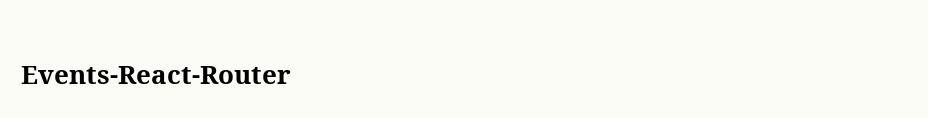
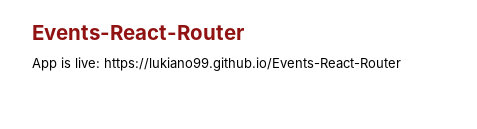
(291, 75) none -> [32,57,401,71] // App is live: https://lukiano99.github.io/Events-React-Router

